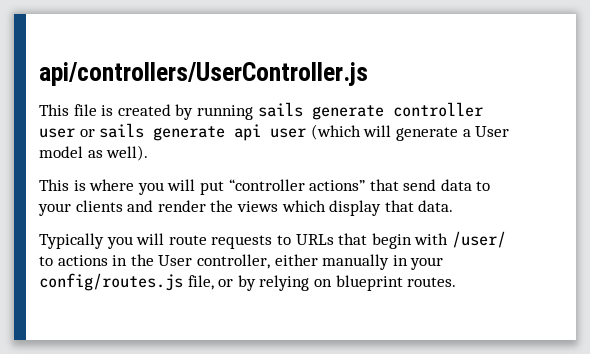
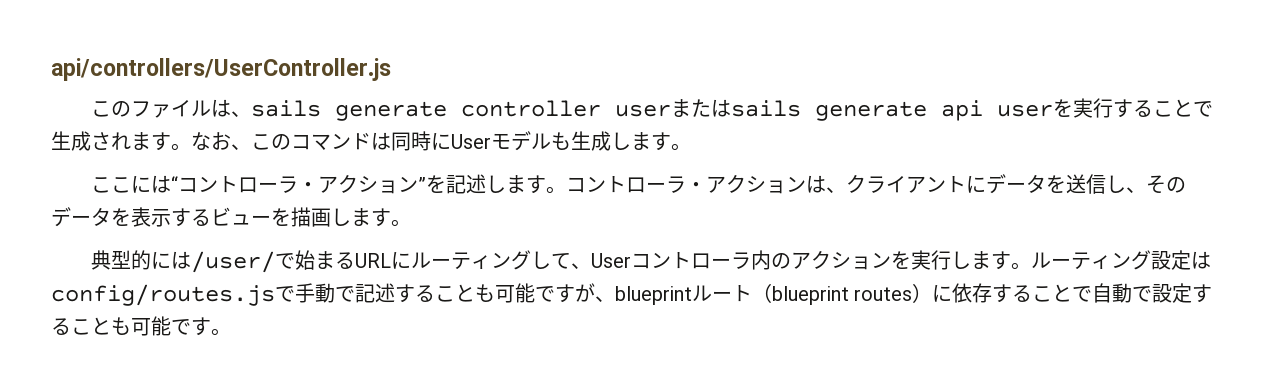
[39,104,253,120] This file is created by running -> [91,99,252,118] このファイルは、
[79,129,95,137] or -> [671,99,732,117] または
[310,124,510,141] [39,145,149,161] [39,179,491,195] [38,200,454,216] [39,231,506,249] [39,254,444,270] [39,273,457,291] (which will generate a User model as well). // This is where you will put “controller actions” that send data to your clients and render the views which display that data. // Typically you will route requests to URLs that begin with /user/ to actions in the User controller, either manually in your config/routes.js file, or by relying on blueprint routes. -> [1053,98,1214,118] [51,131,691,151] [91,174,1187,194] [51,207,411,227] [91,250,1212,273] [51,283,1213,306] [51,316,231,336] を実行することで生成されます。なお、このコマンドは同時にUserモデルも生成します。 // ここには“コントローラ・アクション”を記述します。コントローラ・アクションは、クライアントにデータを送信し、そのデータを表示するビューを描画します。 // 典型的には/user/で始まるURLにルーティングして、Userコントローラ内のアクションを実行します。ルーティング設定はconfig/routes.jsで手動で記述することも可能ですが、blueprintルート（blueprint routes）に依存することで自動で設定することも可能です。

